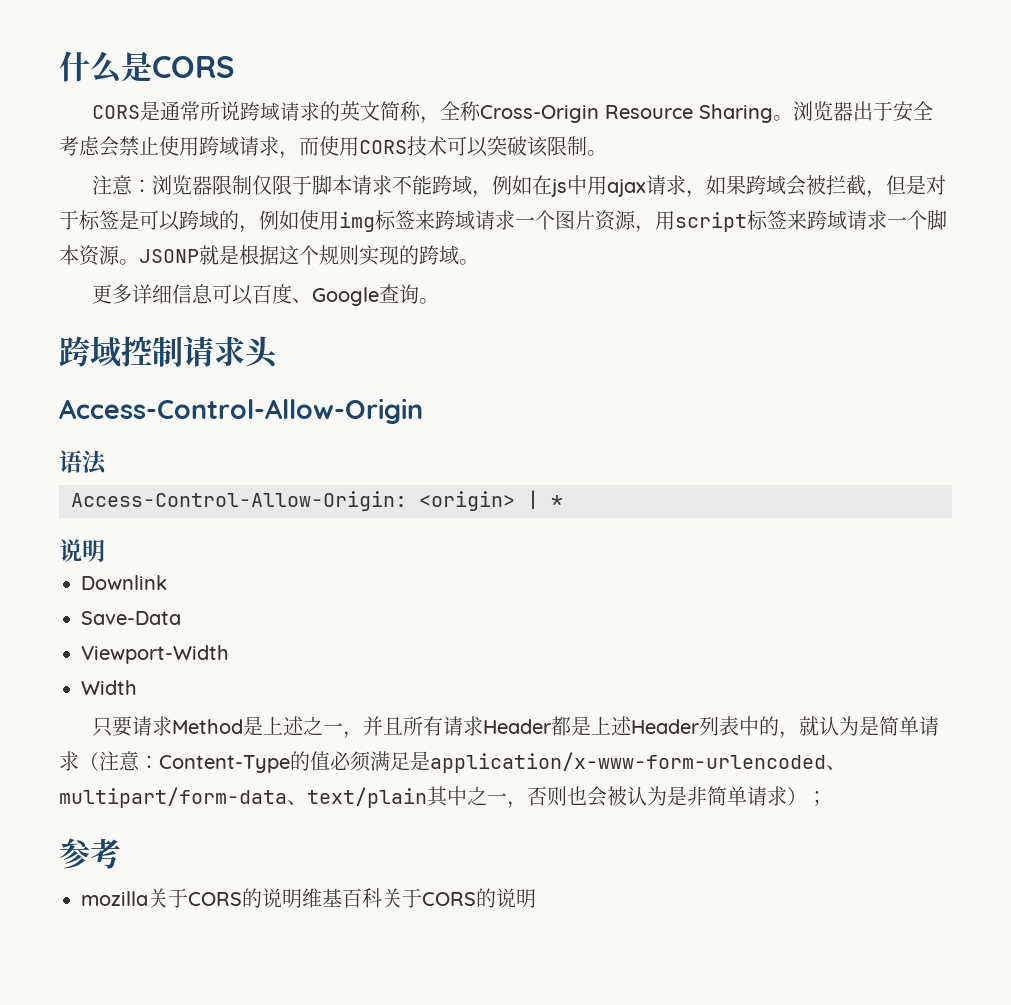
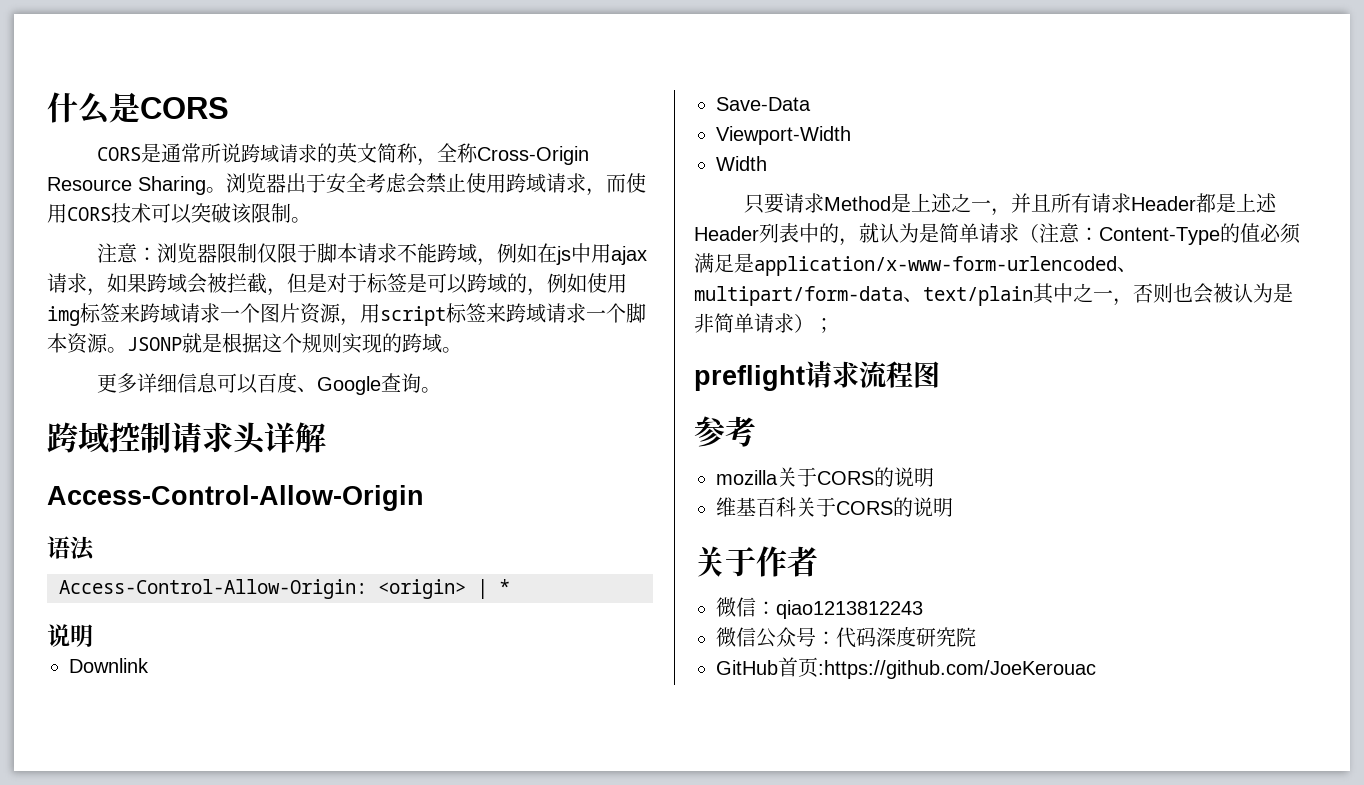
(279, 352) none -> [264,422,326,453] 详解
(827, 798) none -> [694,361,940,391] // preflight请求流程图
(302, 898) none -> (934, 477) //
(536, 898) none -> [694,546,818,577] [716,597,923,619] [716,626,976,648] [716,657,1096,679] // 关于作者 // 微信：qiao1213812243 // 微信公众号：代码深度研究院 // GitHub首页:https://github.com/JoeKerouac

